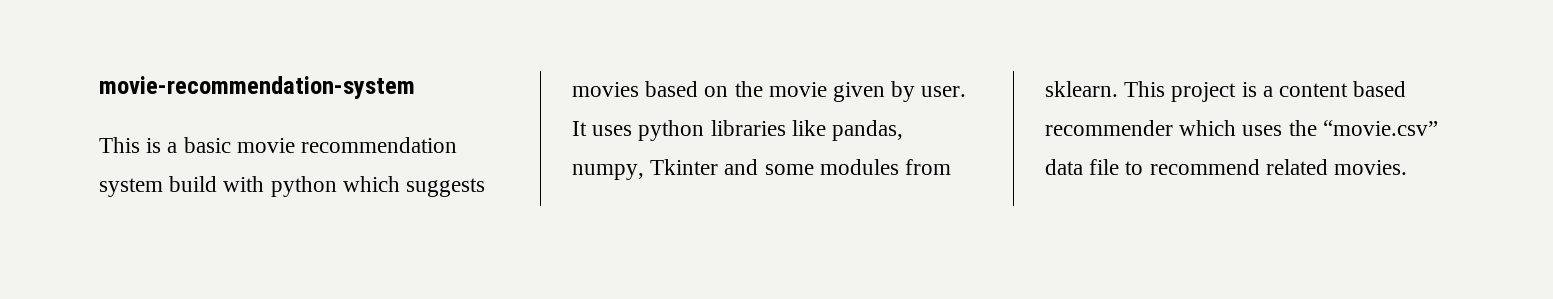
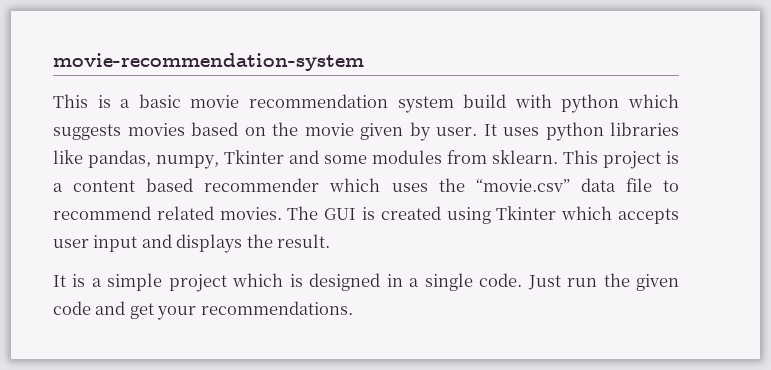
(1408, 167) none -> [287,206,679,224] [53,234,331,253] [53,273,680,292] [53,301,353,320] The GUI is created using Tkinter which accepts user input and displays the result. // It is a simple project which is designed in a single code. Just run the given code and get your recommendations.

